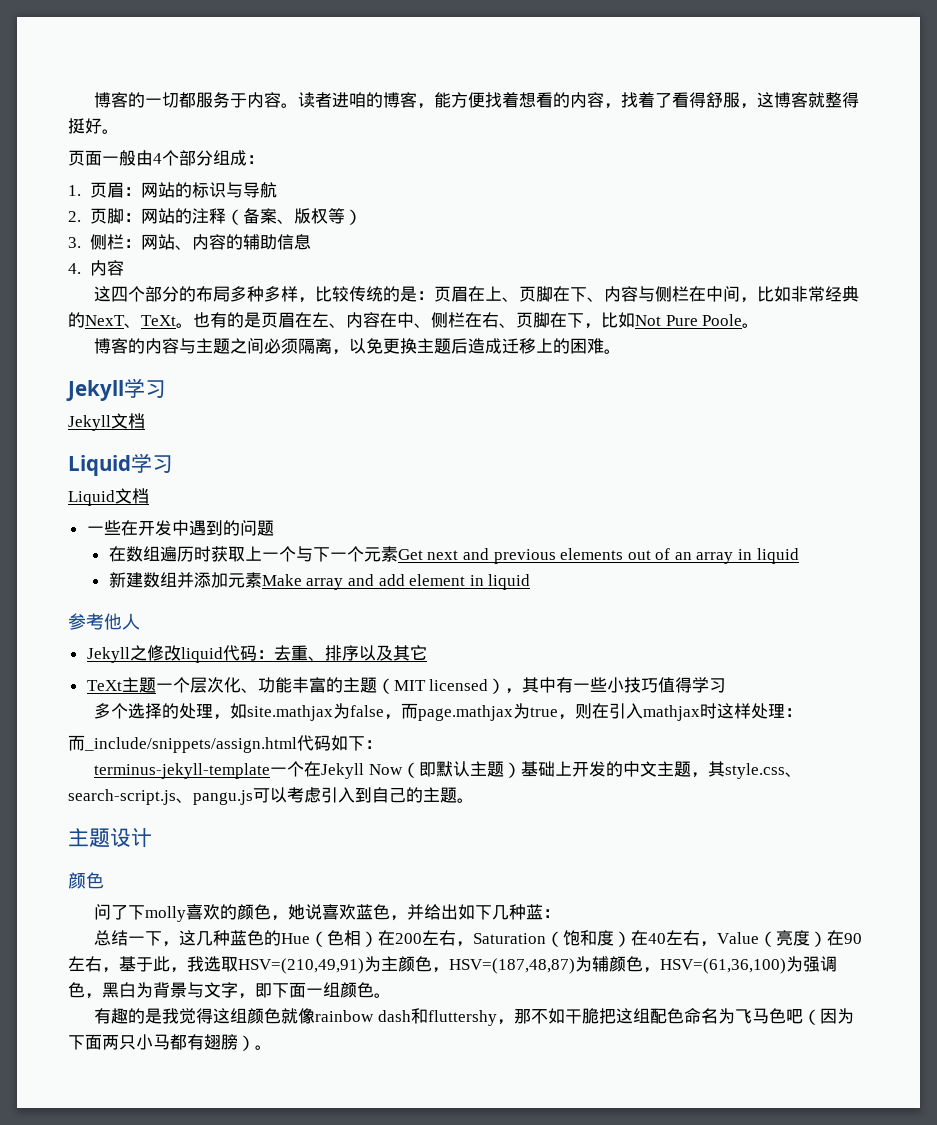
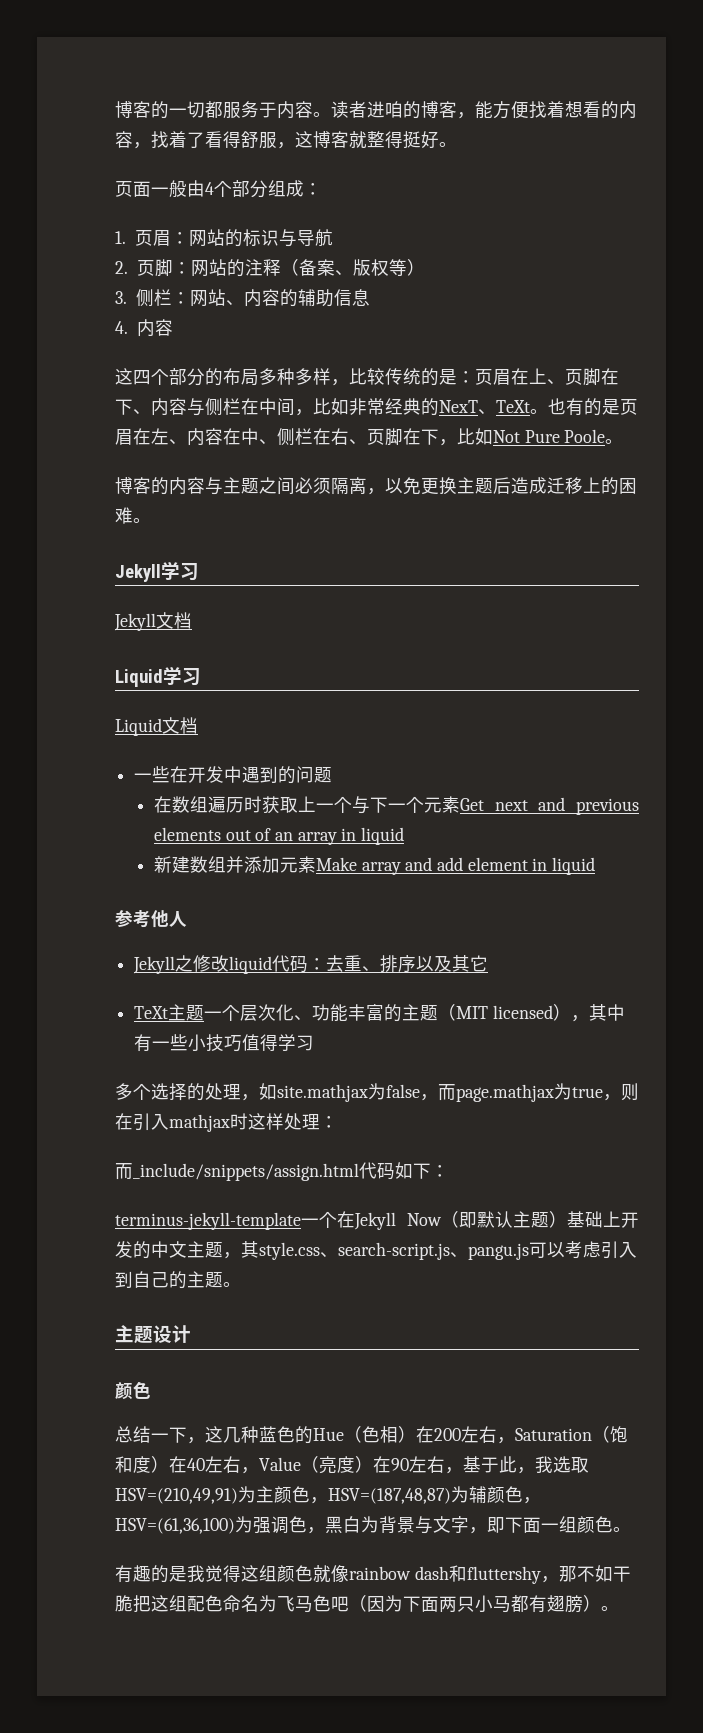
[94,904,561,922] // 问了下molly喜欢的颜色，她说喜欢蓝色，并给出如下几种蓝： -> (151, 1390) none

